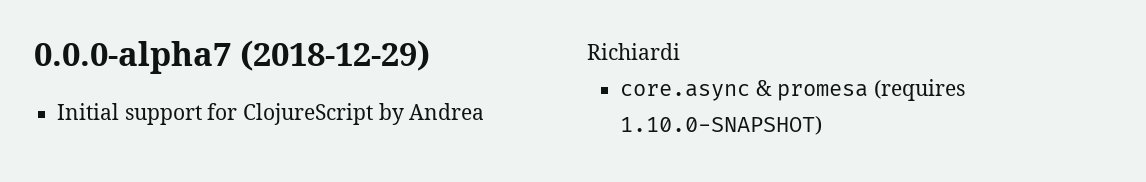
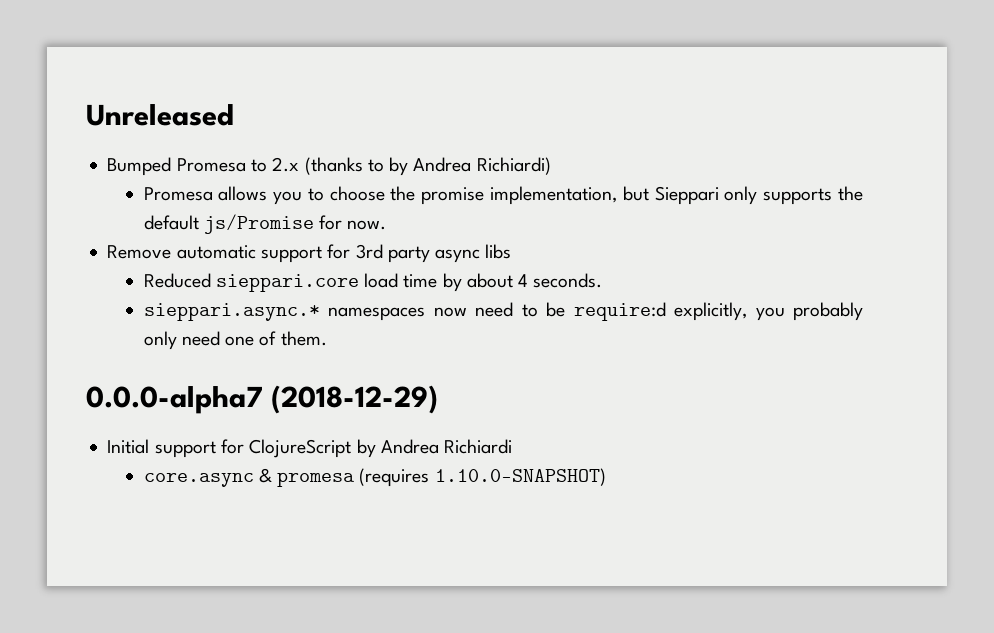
(34, 57) none -> [86,104,234,126] [107,157,551,176] [143,186,864,205] [143,214,387,234] [107,244,512,263] [143,273,603,292] [143,302,864,321] [143,331,327,350] Unreleased // Bumped Promesa to 2.x (thanks to by Andrea Richiardi) // Promesa allows you to choose the promise implementation, but Sieppari only supports the default js/Promise for now. // Remove automatic support for 3rd party async libs // Reduced sieppari.core load time by about 4 seconds. // sieppari.async.* namespaces now need to be require:d explicitly, you probably only need one of them. //

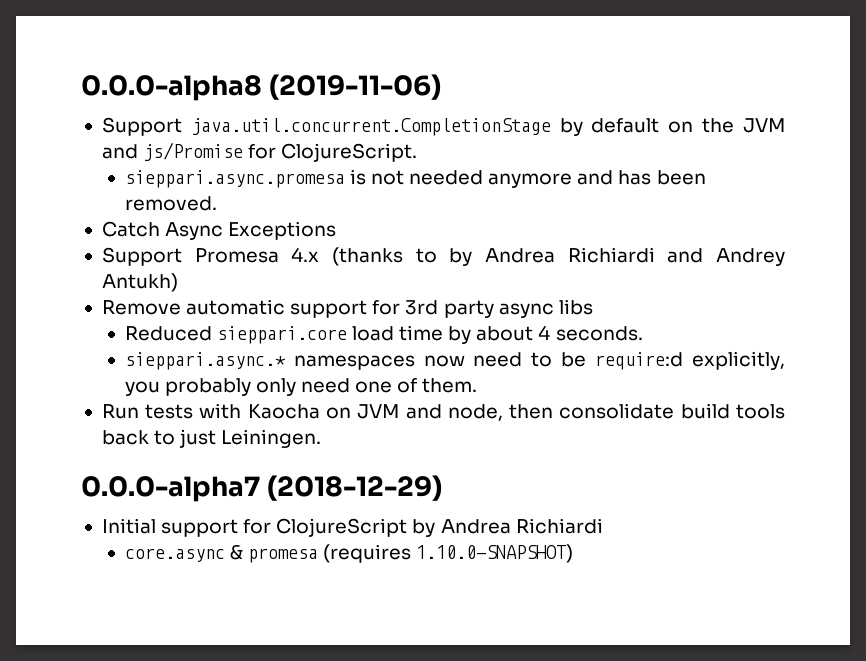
[86,104,234,126] [107,157,551,176] [143,186,864,205] [143,214,387,234] Unreleased // Bumped Promesa to 2.x (thanks to by Andrea Richiardi) // Promesa allows you to choose the promise implementation, but Sieppari only supports the default js/Promise for now. -> [81,74,442,101] [101,117,786,136] [101,142,418,162] [124,169,706,188] [124,196,217,211] [101,221,337,240] [101,247,786,266] [101,273,178,292] 0.0.0-alpha8 (2019-11-06) // Support java.util.concurrent.CompletionStage by default on the JVM and js/Promise for ClojureScript. // sieppari.async.promesa is not needed anymore and has been removed. // Catch Async Exceptions // Support Promesa 4.x (thanks to by Andrea Richiardi and Andrey Antukh)
(327, 338) none -> [101,403,785,421] [101,429,322,448] // Run tests with Kaocha on JVM and node, then consolidate build tools back to just Leiningen.

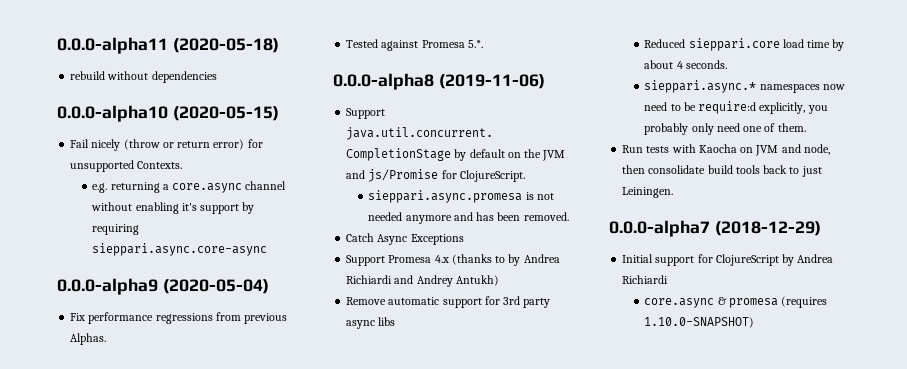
(81, 88) none -> [57,37,279,54] [70,71,217,83] [57,105,279,122] [70,139,263,151] [70,160,183,172] [92,181,287,193] [91,202,255,214] [92,224,140,235] [92,243,268,256] [57,278,269,295] [70,312,288,324] [70,333,107,345] [346,39,483,51] 0.0.0-alpha11 (2020-05-18) // rebuild without dependencies // 0.0.0-alpha10 (2020-05-15) // Fail nicely (throw or return error) for unsupported Contexts. // e.g. returning a core.async channel without enabling it's support by requiring sieppari.async.core-async // 0.0.0-alpha9 (2020-05-04) // Fix performance regressions from previous Alphas. // Tested against Promesa 5.*. //

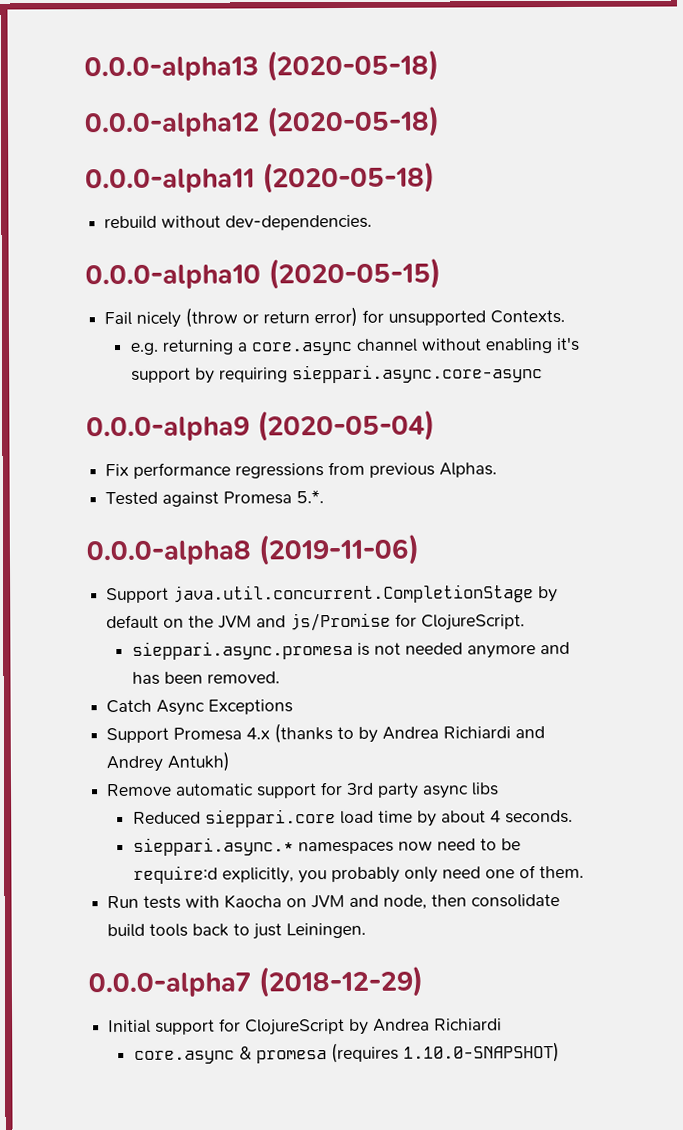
(57, 45) none -> [84,49,439,82] [84,105,440,138] 0.0.0-alpha13 (2020-05-18) // 0.0.0-alpha12 (2020-05-18) //
[151,71,217,83] dependencies -> [225,214,373,231] dev-dependencies.

